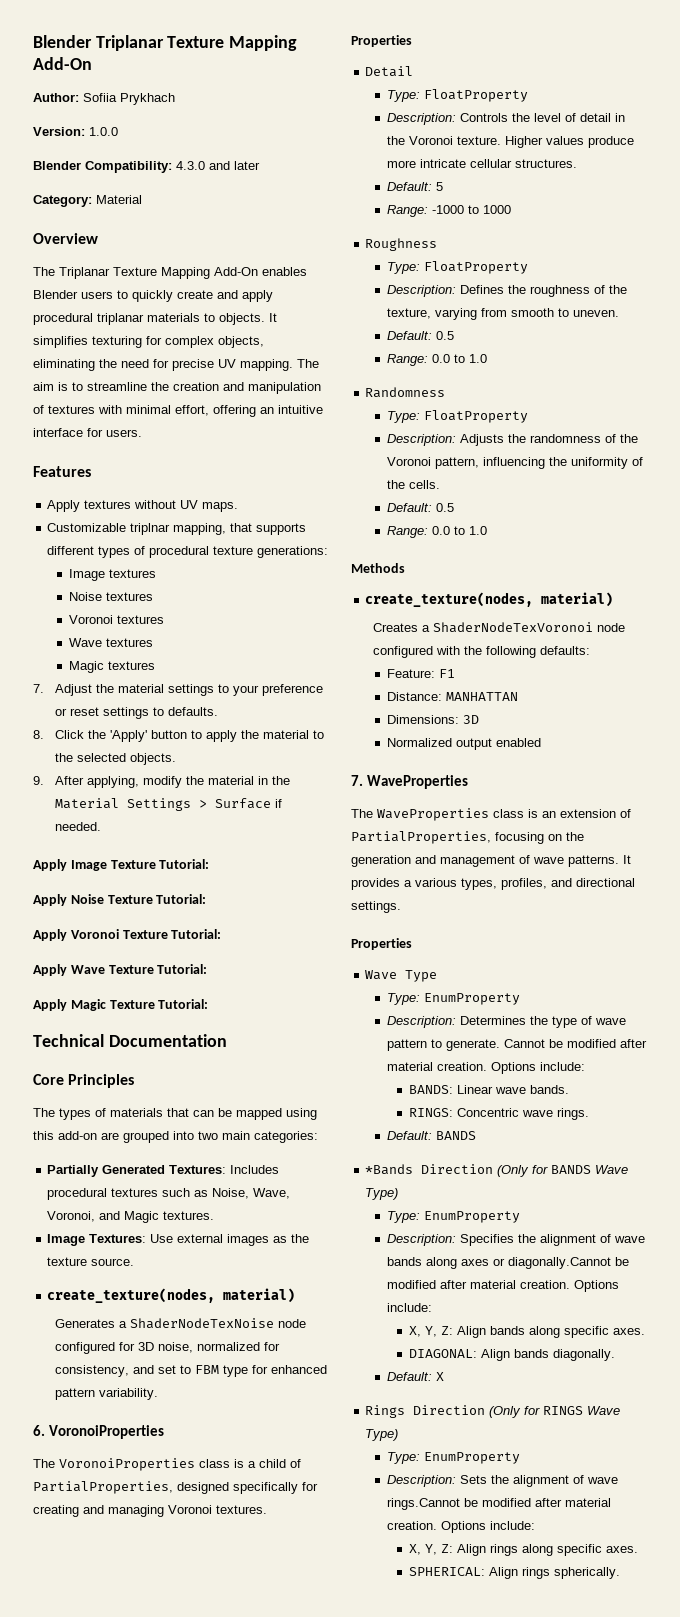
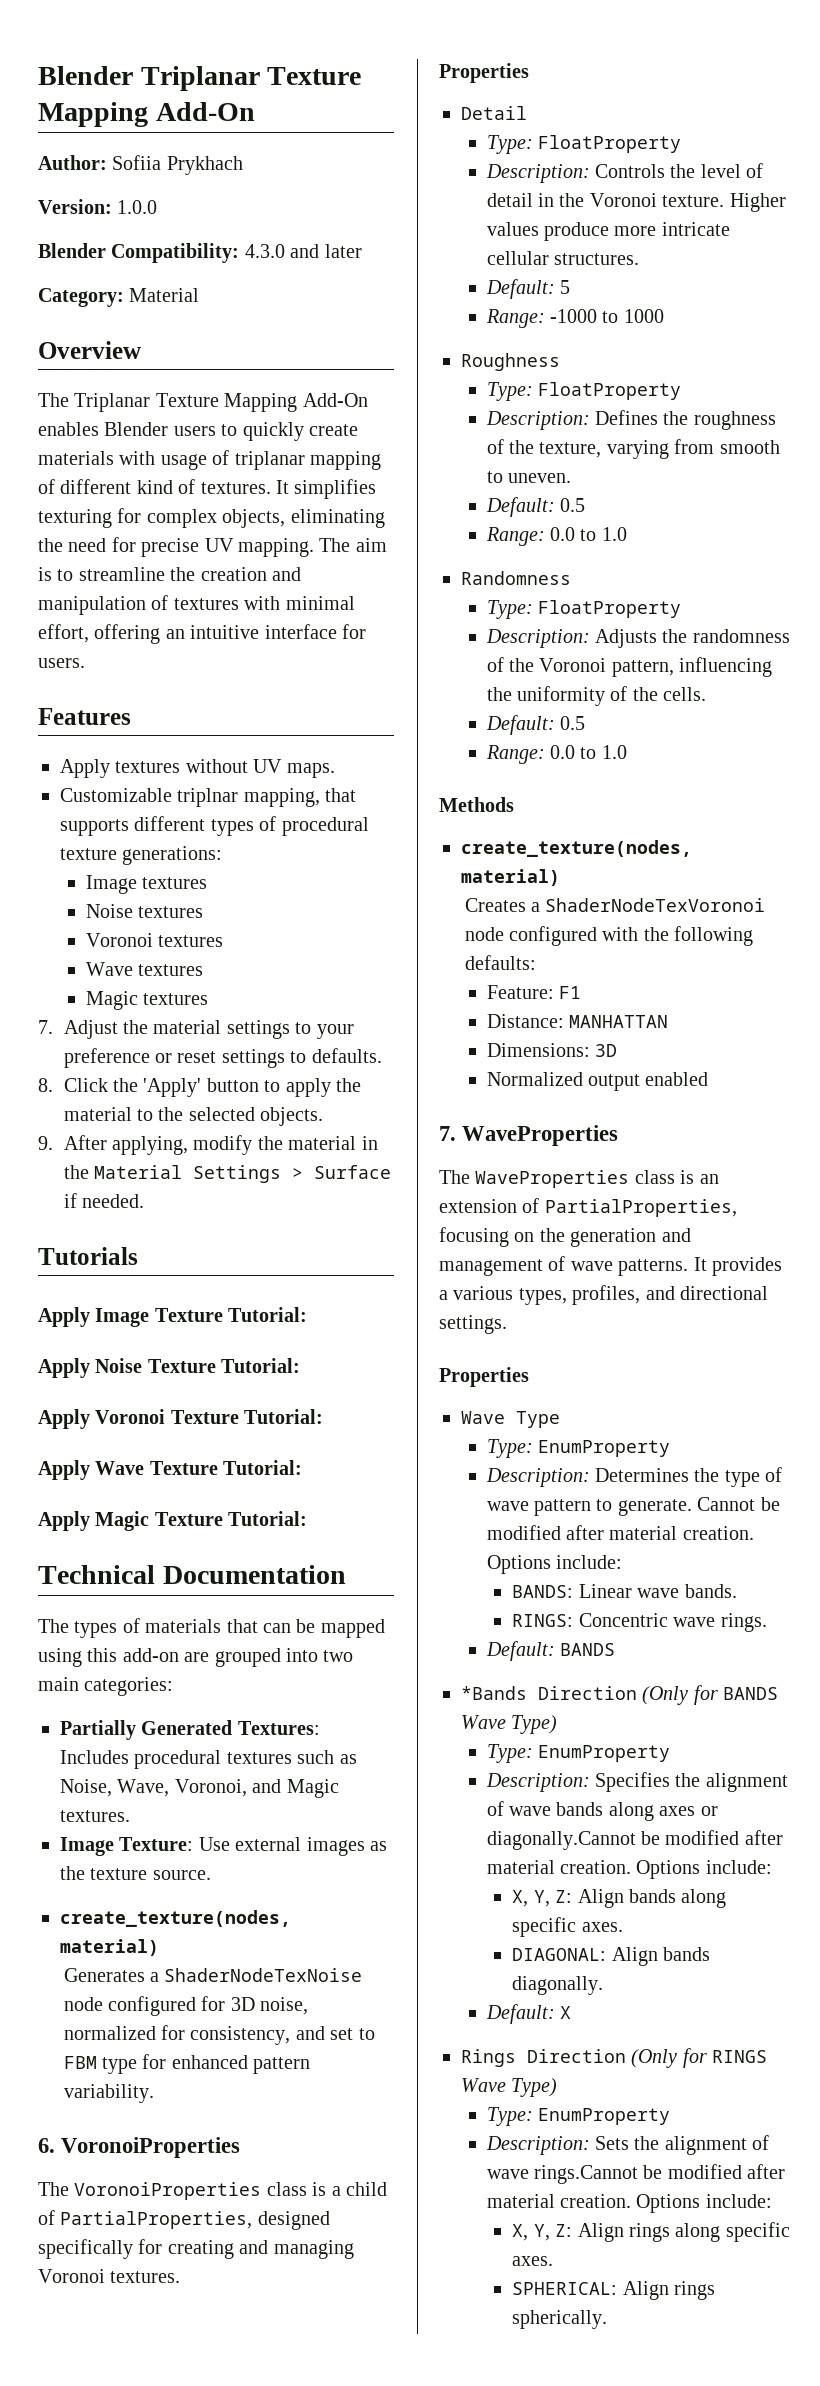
[217,290,273,302] [33,313,265,325] and apply procedural triplanar materials to objects. -> [38,450,381,470] [38,479,271,494] materials with usage of triplanar mapping of different kind of textures.
(101, 826) none -> [38,1247,138,1265] // Tutorials
[33,1074,135,1088] // Core Principles -> (346, 1574) none
[89,1234,147,1243] Textures: -> [119,1837,194,1851] Texture:

